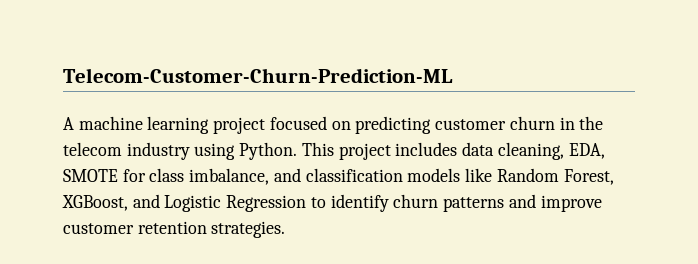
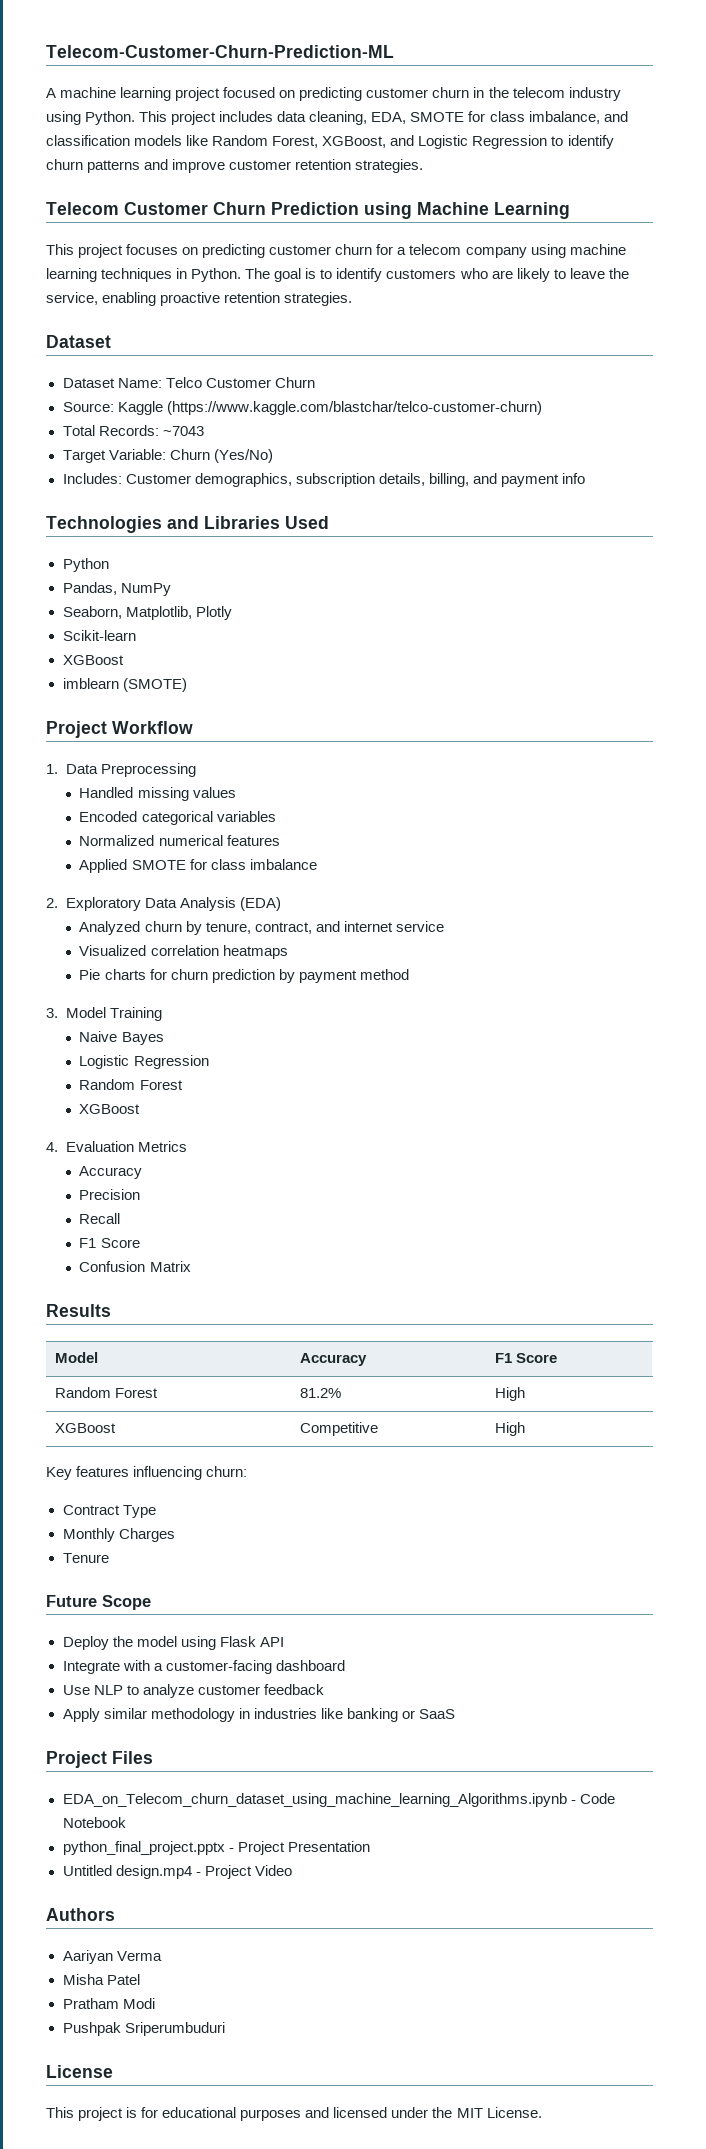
(286, 229) none -> [46,202,570,219] [46,244,626,258] [46,268,629,282] [46,292,353,306] [46,335,111,348] [62,377,315,388] [62,401,542,415] [62,425,204,436] [62,449,273,463] [62,473,585,487] [46,516,329,533] [62,558,109,572] [62,582,171,596] [62,606,232,620] [62,630,136,641] [62,655,124,665] [62,678,187,692] [46,721,193,738] [46,763,196,777] [79,787,236,801] [79,811,276,825] [79,835,280,846] [79,859,317,873] [46,897,281,911] [79,921,444,935] [79,945,288,959] [79,969,409,983] [46,1007,162,1021] [79,1031,164,1045] [79,1055,209,1069] [79,1079,183,1090] [79,1104,141,1114] [46,1141,187,1152] [79,1166,143,1179] [79,1189,141,1200] [79,1213,121,1224] [79,1238,140,1248] [79,1261,191,1272] [46,1304,111,1317] [55,1352,99,1363] [300,1353,368,1366] [495,1353,558,1363] [55,1387,159,1398] [300,1388,342,1398] [495,1387,526,1401] [55,1423,117,1433] [300,1422,379,1436] [495,1422,526,1436] [46,1466,248,1480] [62,1505,156,1518] [62,1528,175,1542] [62,1553,109,1563] [46,1595,151,1610] [62,1636,284,1650] [62,1660,345,1674] [62,1684,324,1698] [62,1708,455,1722] [46,1751,153,1768] [62,1793,615,1807] [62,1817,126,1828] [62,1841,370,1855] [62,1865,292,1879] [46,1908,115,1921] [62,1950,162,1964] [62,1974,140,1985] [62,1998,155,2009] [62,2022,225,2036] [46,2065,113,2078] [46,2107,542,2121] // Telecom Customer Churn Prediction using Machine Learning // This project focuses on predicting customer churn for a telecom company using machine learning techniques in Python. The goal is to identify customers who are likely to leave the service, enabling proactive retention strategies. // Dataset // Dataset Name: Telco Customer Churn // Source: Kaggle (https://www.kaggle.com/blastchar/telco-customer-churn) // Total Records: ~7043 // Target Variable: Churn (Yes/No) // Includes: Customer demographics, subscription details, billing, and payment info // Technologies and Libraries Used // Python // Pandas, NumPy // Seaborn, Matplotlib, Plotly // Scikit-learn // XGBoost // imblearn (SMOTE) // Project Workflow // 1. Data Preprocessing // Handled missing values // Encoded categorical variables // Normalized numerical features // Applied SMOTE for class imbalance // 2. Exploratory Data Analysis (EDA) // Analyzed churn by tenure, contract, and internet service // Visualized correlation heatmaps // Pie charts for churn prediction by payment method // 3. Model Training // Naive Bayes // Logistic Regression // Random Forest // XGBoost // 4. Evaluation Metrics // Accuracy // Precision // Recall // F1 Score // Confusion Matrix // Results // Model | Accuracy | F1 Score // Random Forest | 81.2% | High // XGBoost | Competitive | High // Key features influencing churn: // Contract Type // Monthly Charges // Tenure // Future Scope // Deploy the model using Flask API // Integrate with a customer-facing dashboard // Use NLP to analyze customer feedback // Apply similar methodology in industries like banking or SaaS // Project Files // EDA_on_Telecom_churn_dataset_using_machine_learning_Algorithms.ipynb - Code Notebook // python_final_project.pptx - Project Presentation // Untitled design.mp4 - Project Video // Authors // Aariyan Verma // Misha Patel // Pratham Modi // Pushpak Sriperumbuduri // License // This project is for educational purposes and licensed under the MIT License.

